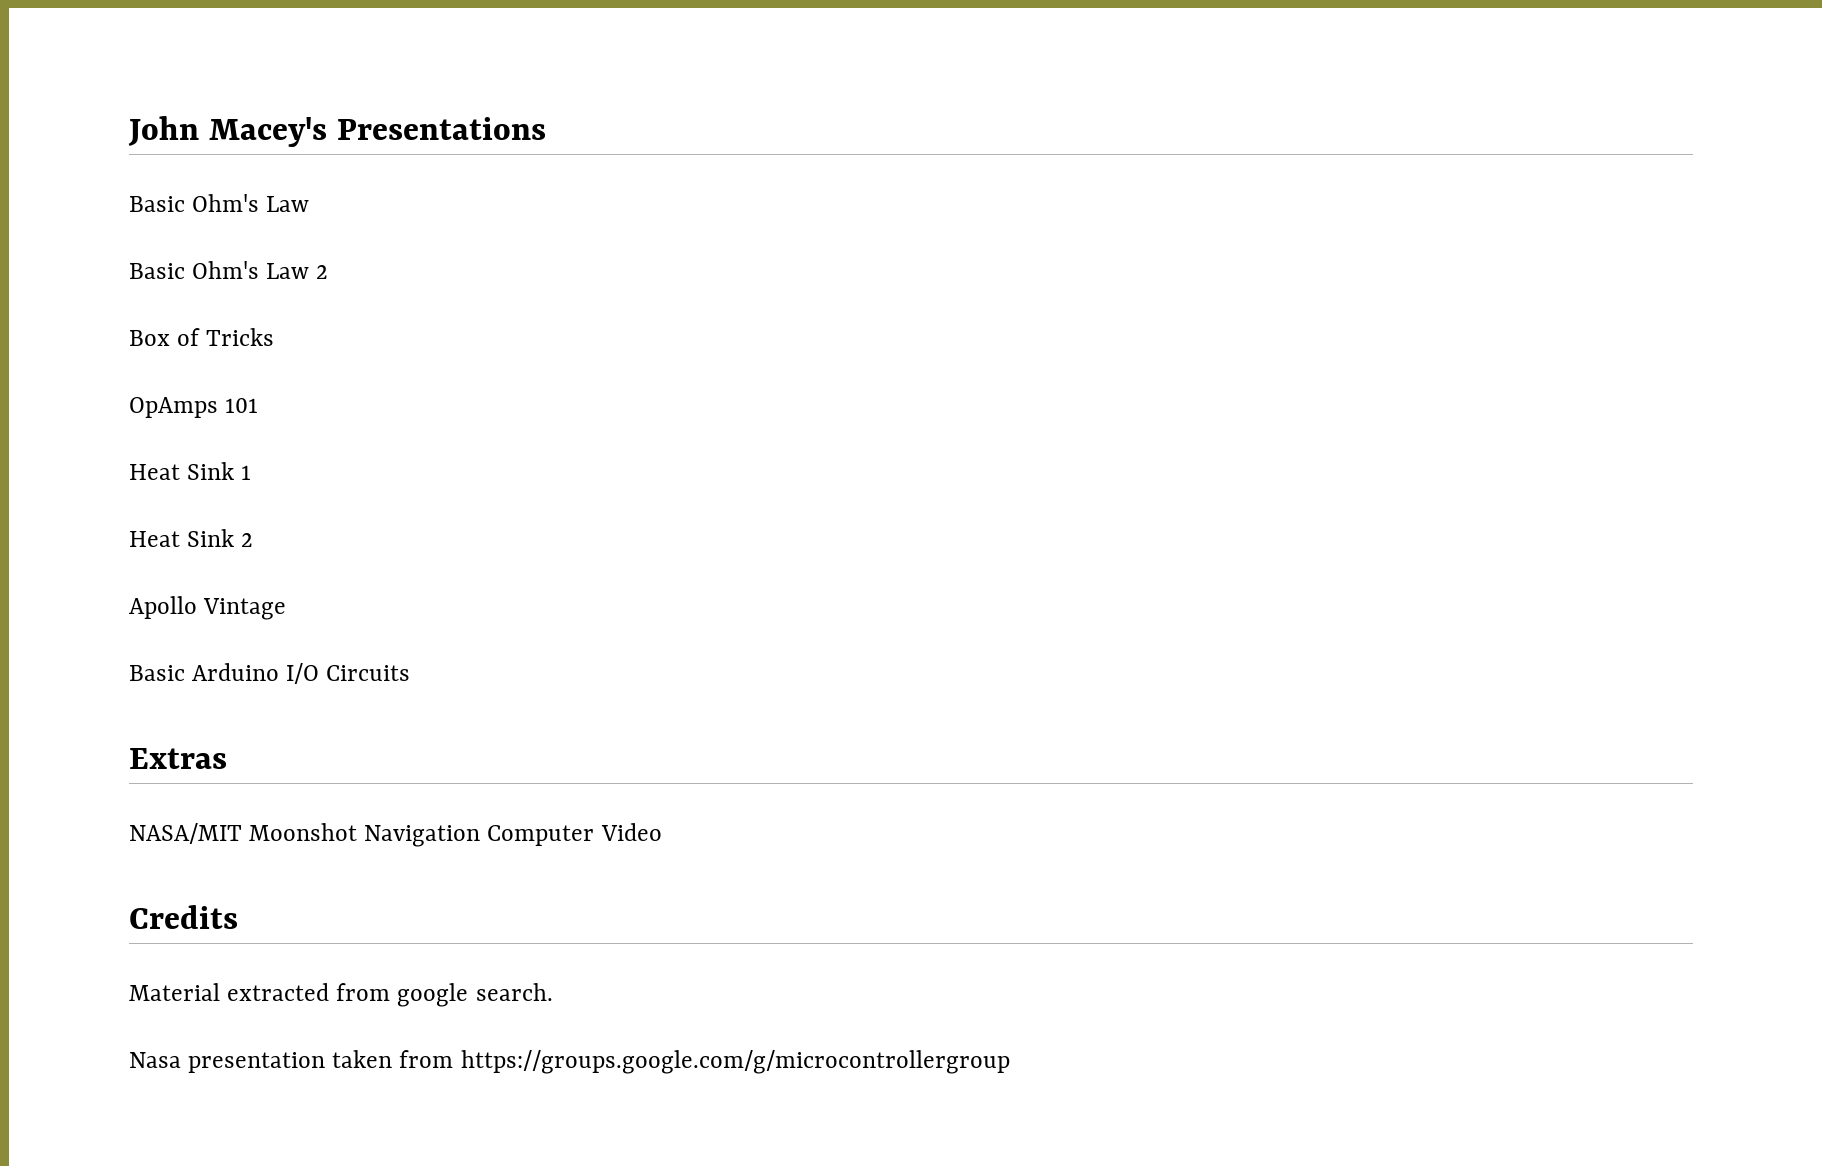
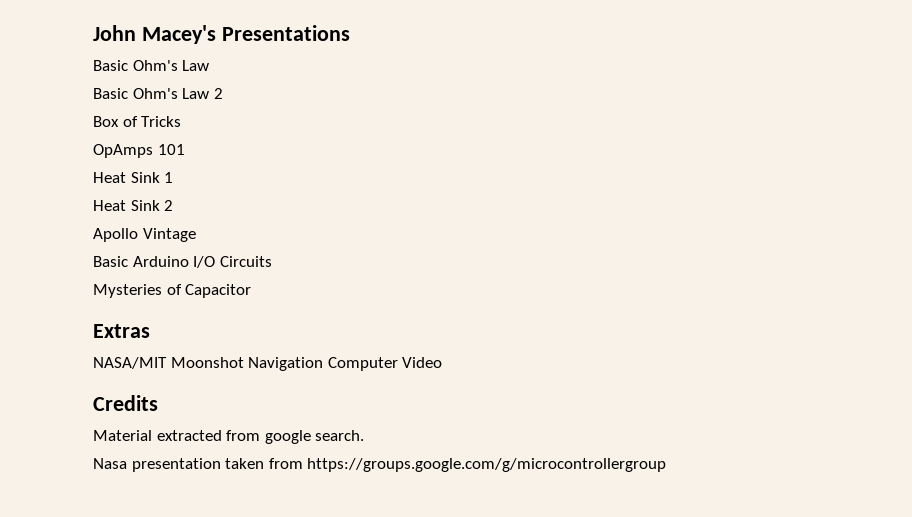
(411, 673) none -> [93,284,252,298] // Mysteries of Capacitor

